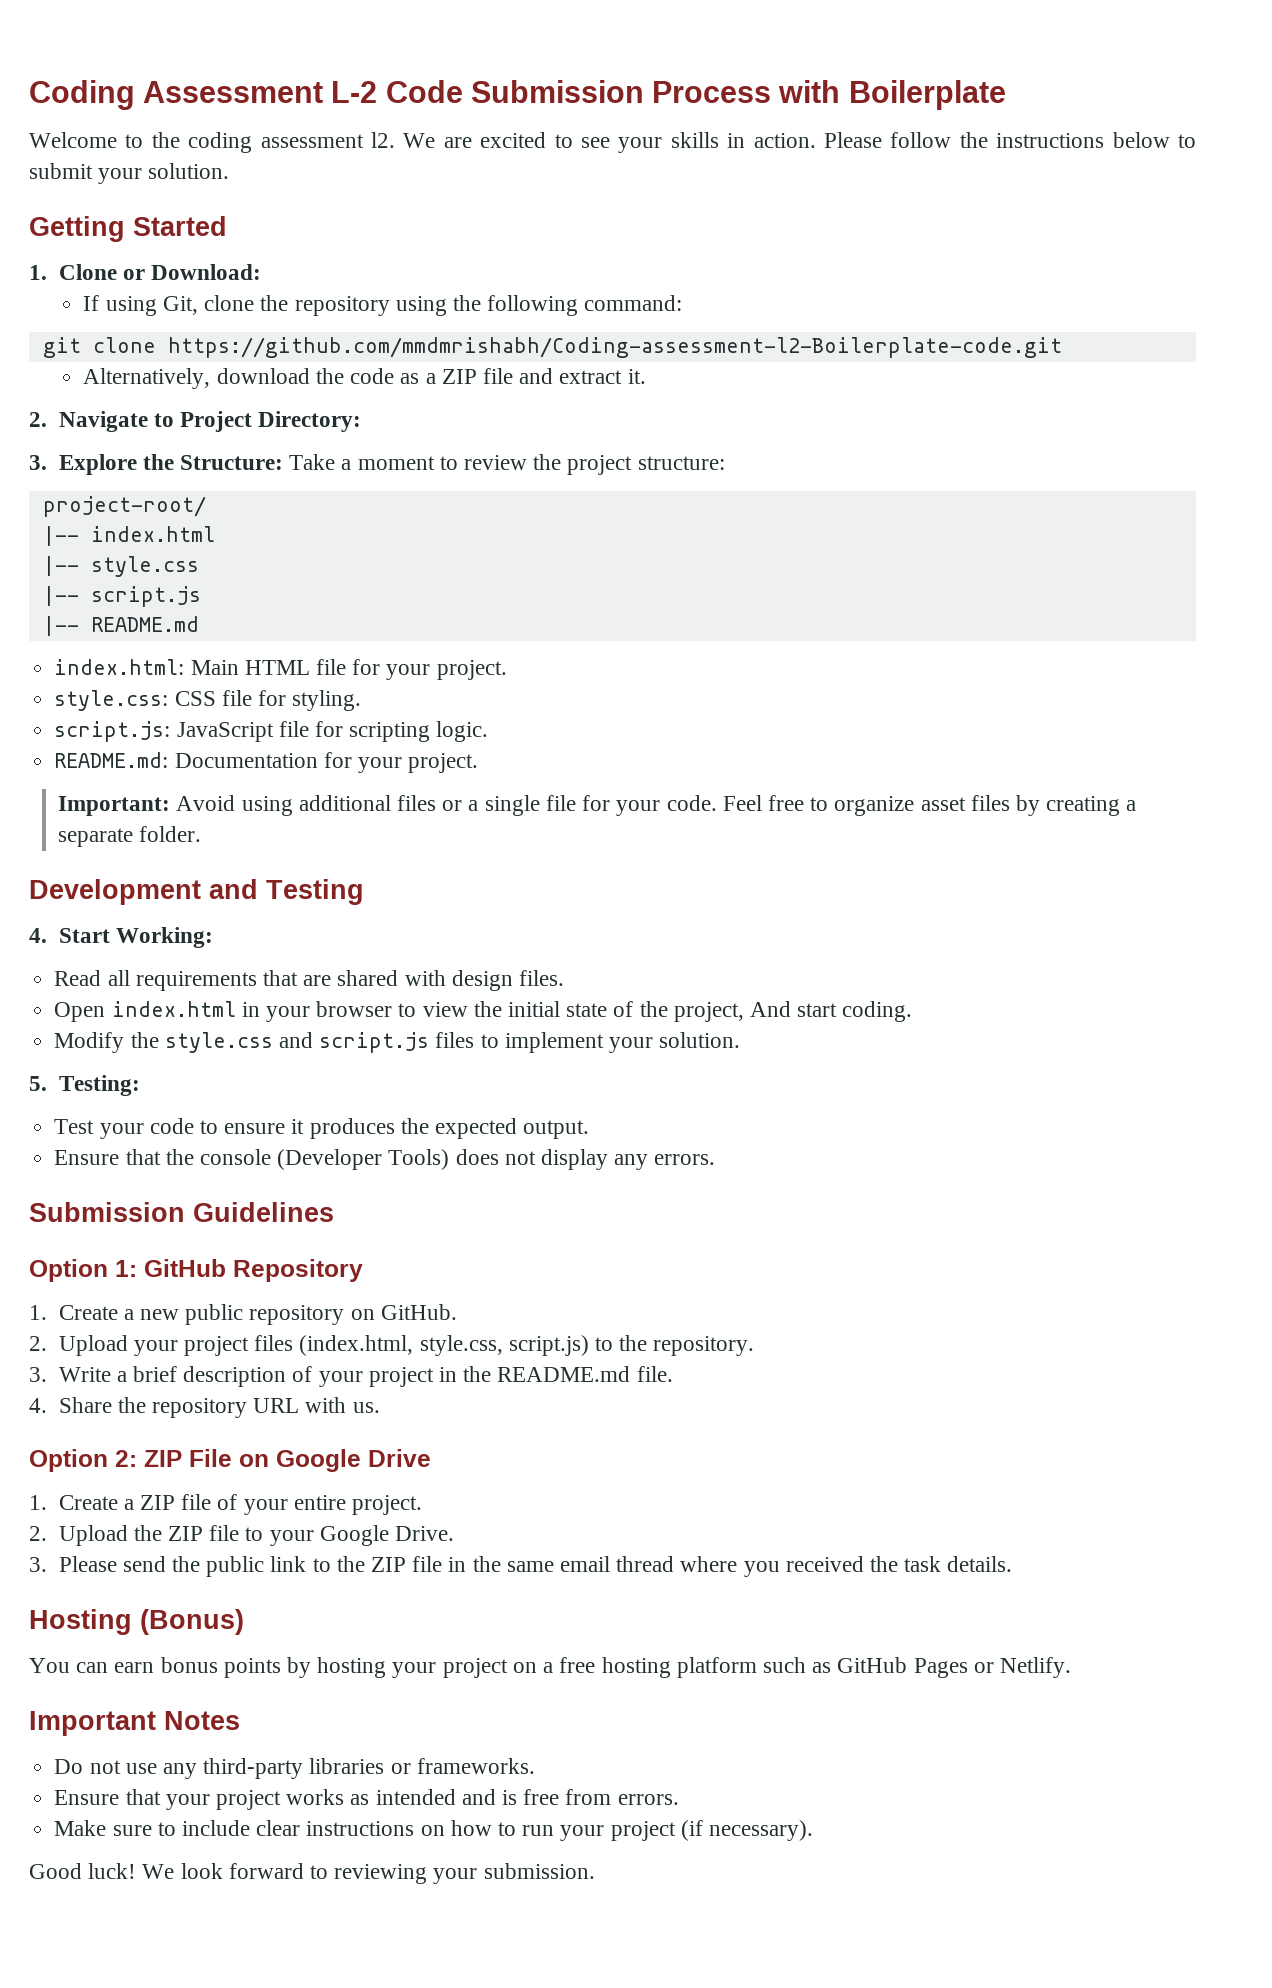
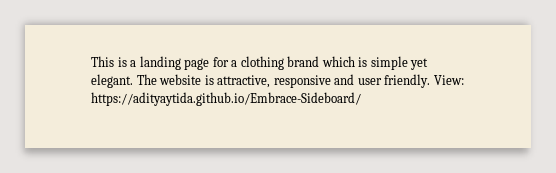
[29,80,1006,110] [29,132,1196,153] [29,163,230,184] [29,216,227,242] [29,264,261,280] [83,295,683,316] [42,337,1062,358] [83,368,646,389] [29,411,362,432] [29,454,725,475] [42,496,206,517] [42,526,215,546] [42,556,199,577] [42,586,201,607] [42,616,199,636] [54,659,507,680] [54,690,362,711] [54,721,489,742] [54,752,479,773] [58,795,1137,816] [58,826,202,847] [29,879,364,905] [29,927,213,948] [54,970,564,991] [54,1001,913,1022] [54,1032,741,1053] [29,1075,140,1096] [54,1118,590,1139] [54,1149,716,1170] [29,1202,334,1222] [29,1259,363,1282] [29,1304,457,1325] [29,1335,755,1356] [29,1366,673,1387] [29,1397,380,1418] [29,1449,431,1472] [29,1494,422,1515] [29,1525,454,1546] [29,1556,1013,1577] [29,1609,244,1635] [29,1657,1071,1678] [29,1711,240,1736] [54,1758,535,1779] [54,1789,679,1810] [54,1820,814,1841] [29,1863,595,1884] Coding Assessment L-2 Code Submission Process with Boilerplate // Welcome to the coding assessment l2. We are excited to see your skills in action. Please follow the instructions below to submit your solution. // Getting Started // 1. Clone or Download: // If using Git, clone the repository using the following command: // git clone https://github.com/mmdmrishabh/Coding-assessment-l2-Boilerplate-code.git // Alternatively, download the code as a ZIP file and extract it. // 2. Navigate to Project Directory: // 3. Explore the Structure: Take a moment to review the project structure: // project-root/ // |-- index.html // |-- style.css // |-- script.js // |-- README.md // index.html: Main HTML file for your project. // style.css: CSS file for styling. // script.js: JavaScript file for scripting logic. // README.md: Documentation for your project. // Important: Avoid using additional files or a single file for your code. Feel free to organize asset files by creating a separate folder. // Development and Testing // 4. Start Working: // Read all requirements that are shared with design files. // Open index.html in your browser to view the initial state of the project, And start coding. // Modify the style.css and script.js files to implement your solution. // 5. Testing: // Test your code to ensure it produces the expected output. // Ensure that the console (Developer Tools) does not display any errors. // Submission Guidelines // Option 1: GitHub Repository // 1. Create a new public repository on GitHub. // 2. Upload your project files (index.html, style.css, script.js) to the repository. // 3. Write a brief description of your project in the README.md file. // 4. Share the repository URL with us. // Option 2: ZIP File on Google Drive // 1. Create a ZIP file of your entire project. // 2. Upload the ZIP file to your Google Drive. // 3. Please send the public link to the ZIP file in the same email thread where you received the task details. // Hosting (Bonus) // You can earn bonus points by hosting your project on a free hosting platform such as GitHub Pages or Netlify. // Important Notes // Do not use any third-party libraries or frameworks. // Ensure that your project works as intended and is free from errors. // Make sure to include clear instructions on how to run your project (if necessary). // Good luck! We look forward to reviewing your submission. -> [91,56,429,70] [91,74,464,88] [91,92,361,106] This is a landing page for a clothing brand which is simple yet elegant. The website is attractive, responsive and user friendly. View: https://adityaytida.github.io/Embrace-Sideboard/

